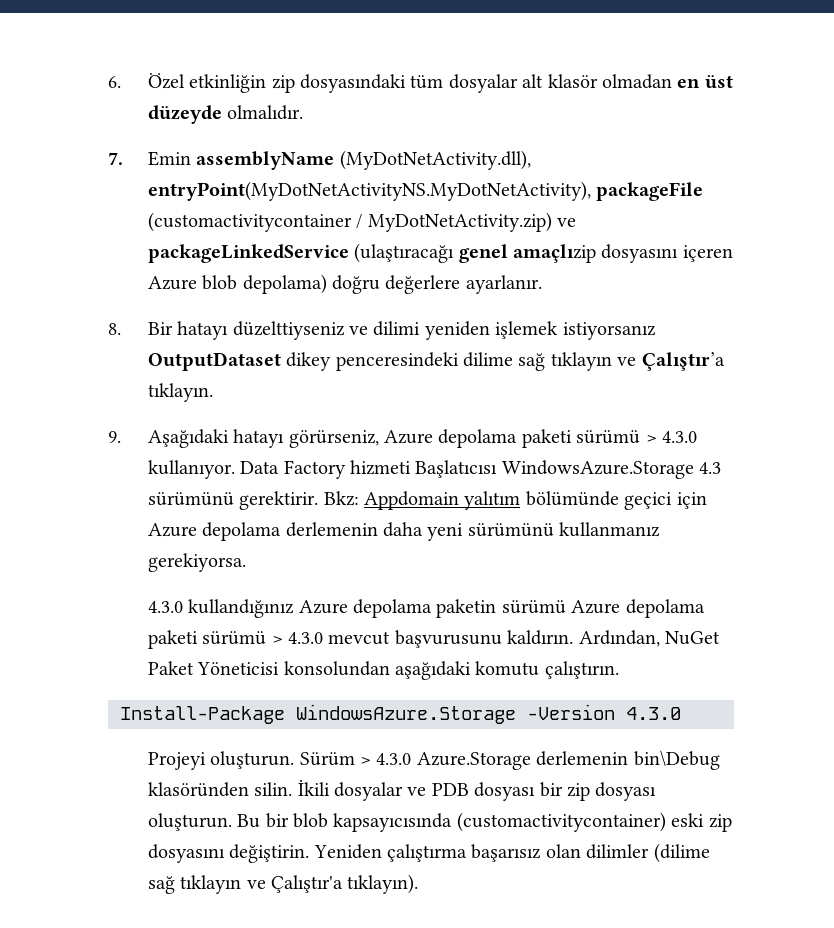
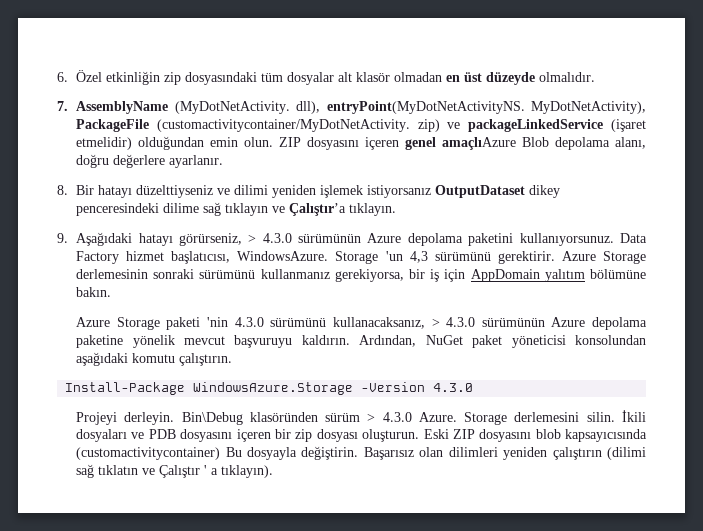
[147,150,531,170] [147,181,704,201] [147,212,576,232] [147,243,733,263] [147,274,327,294] Emin assemblyName (MyDotNetActivity.dll), entryPoint(MyDotNetActivityNS.MyDotNetActivity), packageFile (customactivitycontainer / MyDotNetActivity.zip) ve packageLinkedService (ulaştıracağı genel amaçlızip dosyasını içeren Azure blob depolama) -> [76,101,646,114] [76,119,646,132] [76,136,647,150] AssemblyName (MyDotNetActivity. dll), entryPoint(MyDotNetActivityNS. MyDotNetActivity), PackageFile (customactivitycontainer/MyDotNetActivity. zip) ve packageLinkedService (işaret etmelidir) olduğundan emin olun. ZIP dosyasını içeren genel amaçlıAzure Blob depolama alanı,
[383,429,697,448] [147,460,722,479] [147,491,707,510] [147,522,661,541] [147,553,246,572] [147,599,705,618] [147,630,502,649] Azure depolama paketi sürümü > 4.3.0 kullanıyor. Data Factory hizmeti Başlatıcısı WindowsAzure.Storage 4.3 sürümünü gerektirir. Bkz: Appdomain yalıtım bölümünde geçici için Azure depolama derlemenin daha yeni sürümünü kullanmanız gerekiyorsa. // 4.3.0 kullandığınız Azure depolama paketin sürümü Azure depolama paketi sürümü > 4.3.0 mevcut başvurusunu -> [248,233,647,246] [76,251,646,264] [76,269,647,282] [76,287,112,297] [76,317,648,330] [76,335,293,348] > 4.3.0 sürümünün Azure depolama paketini kullanıyorsunuz. Data Factory hizmet başlatıcısı, WindowsAzure. Storage 'un 4,3 sürümünü gerektirir. Azure Storage derlemesinin sonraki sürümünü kullanmanız gerekiyorsa, bir iş için AppDomain yalıtım bölümüne bakın. // Azure Storage paketi 'nin 4.3.0 sürümünü kullanacaksanız, > 4.3.0 sürümünün Azure depolama paketine yönelik mevcut başvuruyu
[147,661,280,675] Paket Yöneticisi -> [472,335,566,348] paket yöneticisi
[210,750,720,770] [147,782,249,797] oluşturun. Sürüm > 4.3.0 Azure.Storage derlemenin bin\Debug klasöründen -> [124,412,580,425] derleyin. Bin\Debug klasöründen sürüm > 4.3.0 Azure. Storage derlemesini
[333,782,403,801] dosyalar -> [76,429,128,442] dosyaları
[474,782,536,801] dosyası -> [180,429,271,442] dosyasını içeren
[237,812,732,832] [147,843,710,863] [147,875,343,894] Bu bir blob kapsayıcısında (customactivitycontainer) eski zip dosyasını değiştirin. Yeniden çalıştırma başarısız olan dilimler (dilime sağ tıklayın ve Çalıştır'a -> [423,429,647,442] [76,446,647,460] [76,464,219,478] Eski ZIP dosyasını blob kapsayıcısında (customactivitycontainer) Bu dosyayla değiştirin. Başarısız olan dilimleri yeniden çalıştırın (dilimi sağ tıklatın ve Çalıştır ' a

